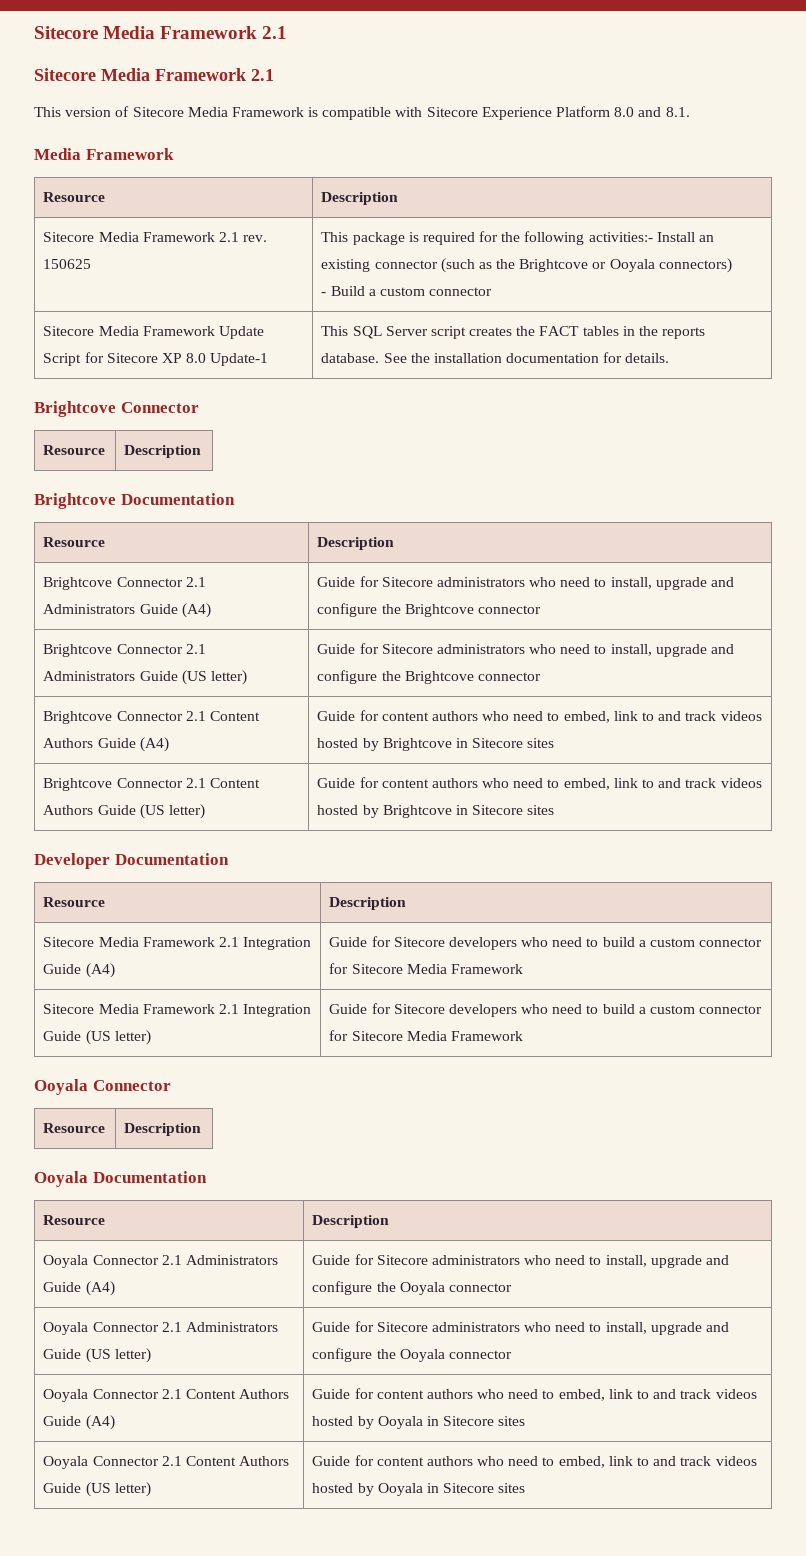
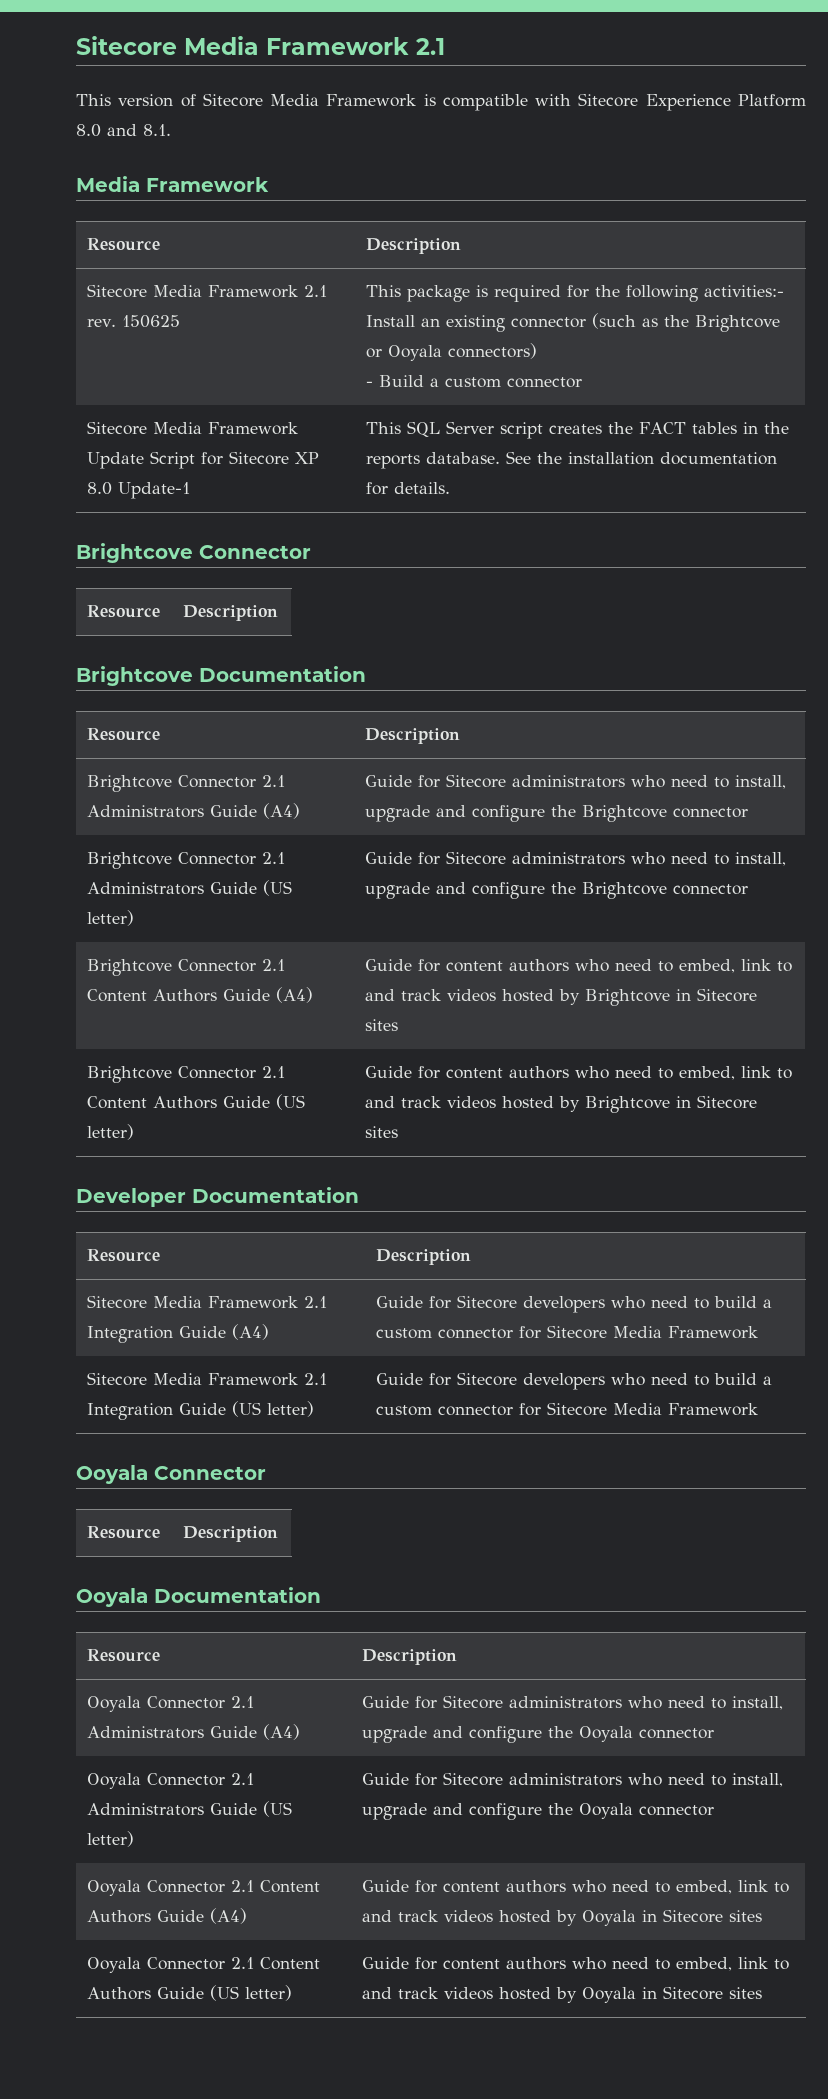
[34,26,288,39] [34,68,274,81] Sitecore Media Framework 2.1 // Sitecore Media Framework 2.1 -> [76,36,445,55] Sitecore Media Framework 2.1

